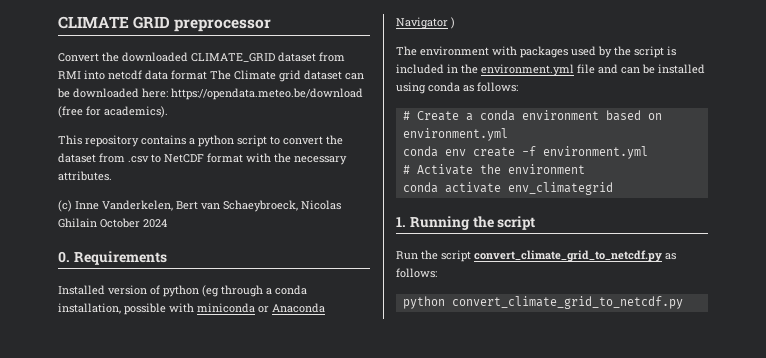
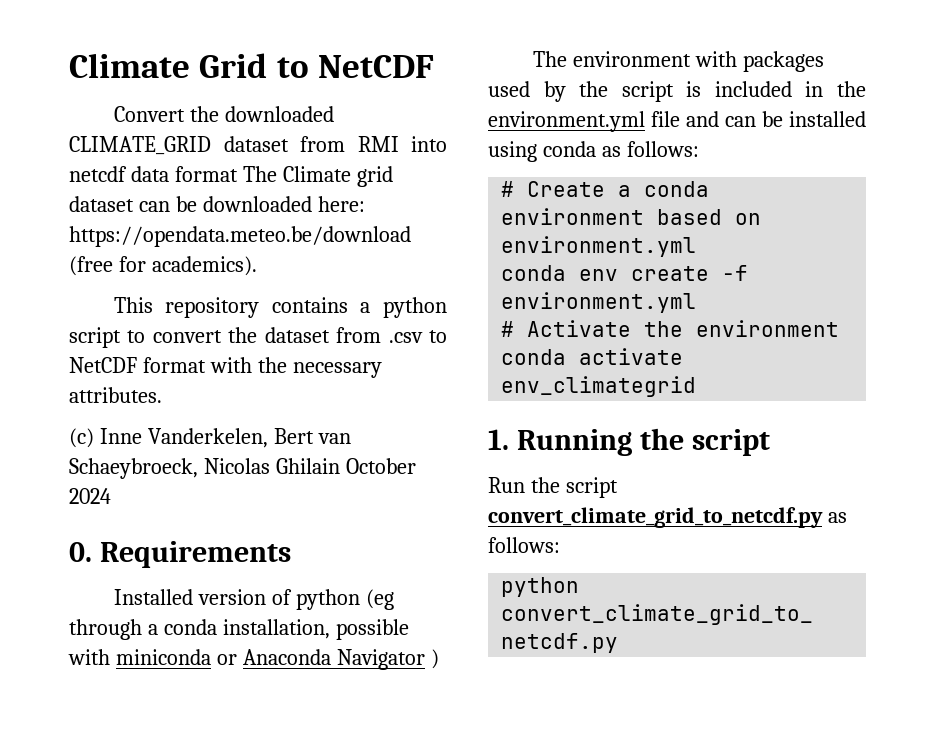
[58,16,272,32] CLIMATE GRID preprocessor -> [69,53,434,78] Climate Grid to NetCDF

